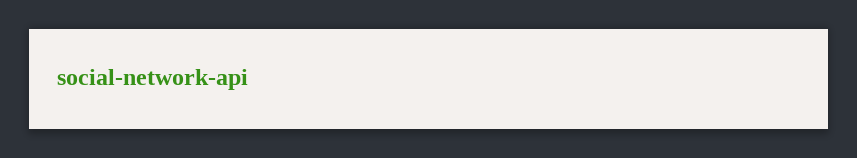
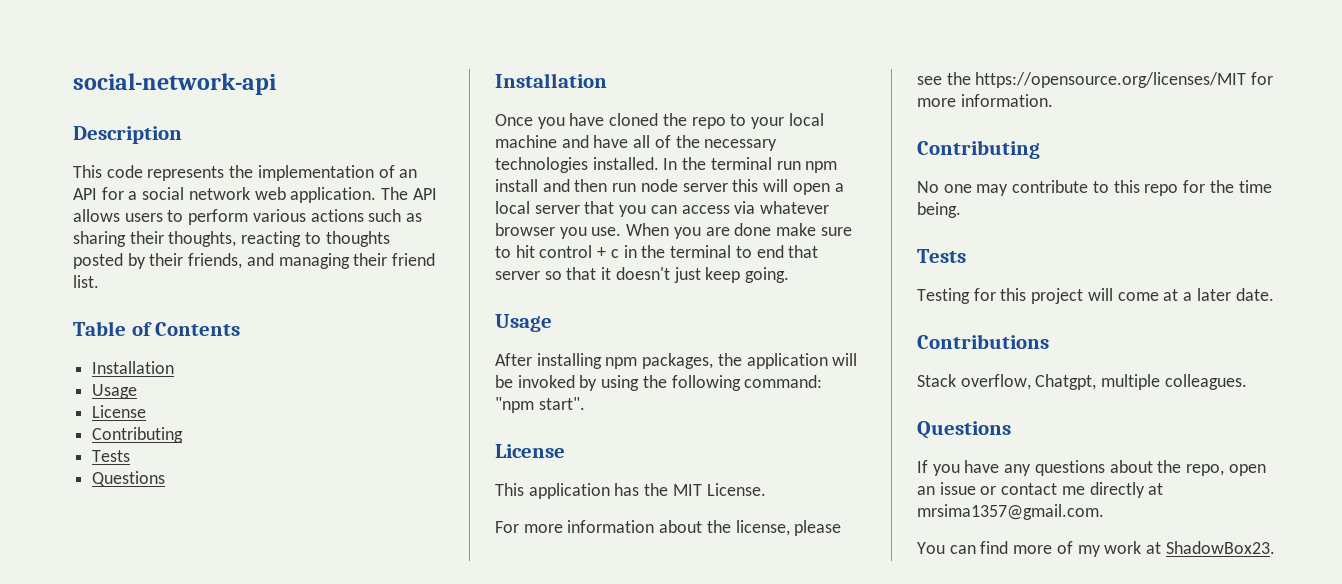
(248, 79) none -> [73,126,182,144] [73,165,418,181] [73,187,437,203] [73,209,423,225] [73,231,390,247] [73,253,436,269] [73,275,99,288] [73,321,241,336] [92,361,175,374] [92,384,138,399] [92,405,147,418] [92,427,184,443] [92,450,131,462] [92,471,166,487] [495,73,607,88] [495,113,824,129] [495,135,778,151] [495,157,838,173] [495,179,844,195] [495,201,830,217] [495,223,852,239] [495,245,819,258] [495,267,790,283] [495,314,552,332] [495,353,858,369] [495,375,823,391] [495,397,585,413] [495,444,565,458] [495,483,766,499] [495,520,842,536] [917,72,1274,88] [917,94,1053,107] [917,140,1040,159] [917,180,1272,196] [917,202,961,218] [917,249,966,263] [917,288,1274,304] [917,334,1049,349] [917,374,1247,390] [917,421,1011,439] [917,460,1266,476] [917,482,1164,498] [917,504,1104,520] [917,541,1275,557] // Description // This code represents the implementation of an API for a social network web application. The API allows users to perform various actions such as sharing their thoughts, reacting to thoughts posted by their friends, and managing their friend list. // Table of Contents // Installation // Usage // License // Contributing // Tests // Questions // Installation // Once you have cloned the repo to your local machine and have all of the necessary technologies installed. In the terminal run npm install and then run node server this will open a local server that you can access via whatever browser you use. When you are done make sure to hit control + c in the terminal to end that server so that it doesn't just keep going. // Usage // After installing npm packages, the application will be invoked by using the following command: "npm start". // License // This application has the MIT License. // For more information about the license, please see the https://opensource.org/licenses/MIT for more information. // Contributing // No one may contribute to this repo for the time being. // Tests // Testing for this project will come at a later date. // Contributions // Stack overflow, Chatgpt, multiple colleagues. // Questions // If you have any questions about the repo, open an issue or contact me directly at mrsima1357@gmail.com. // You can find more of my work at ShadowBox23.

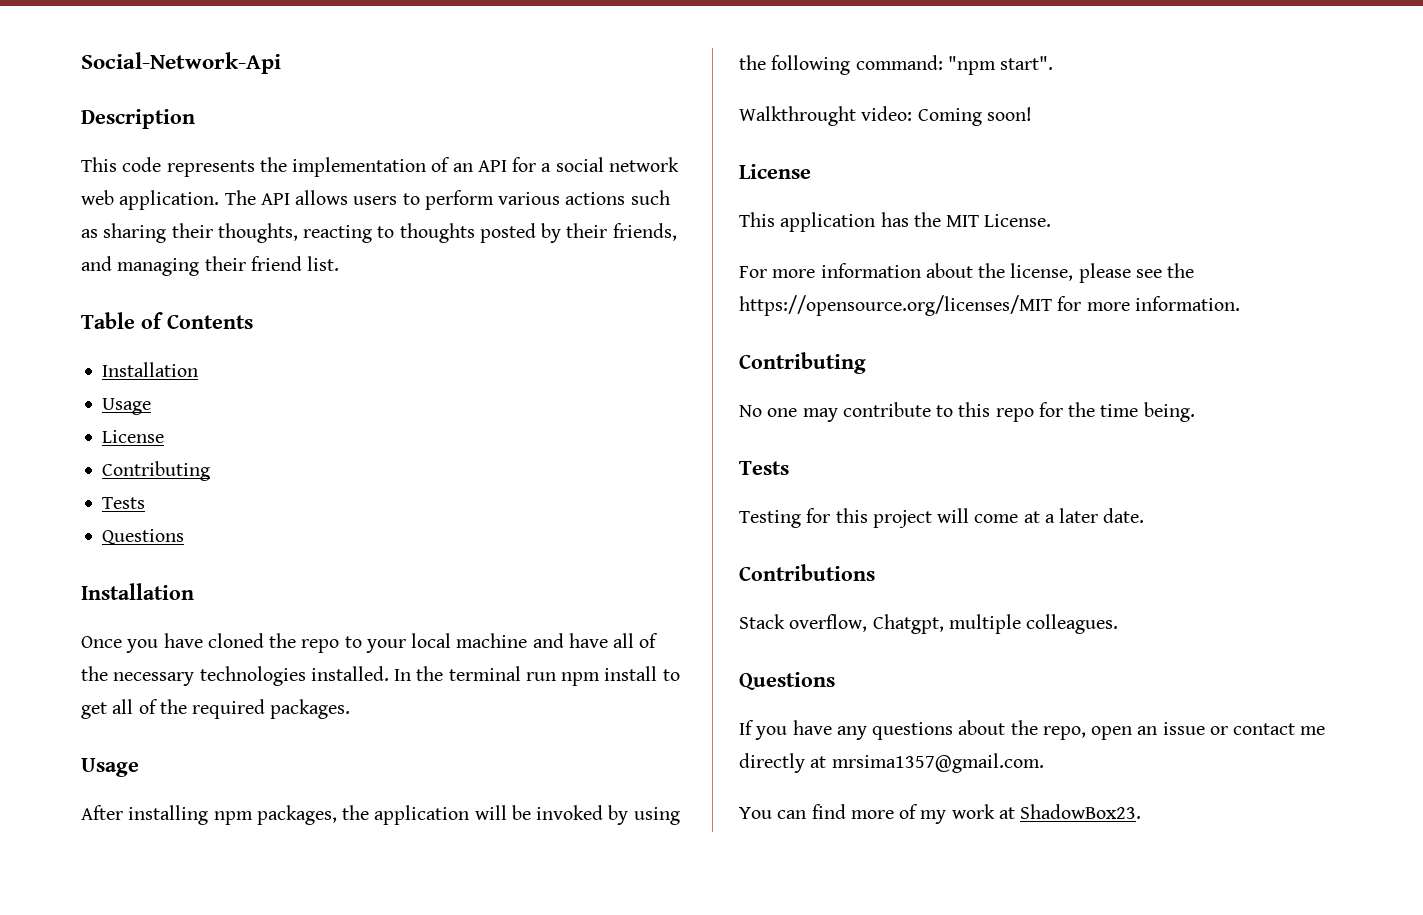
[73,73,277,95] social-network-api -> [81,52,281,74] Social-Network-Api
[542,179,844,195] [495,201,830,217] [495,223,852,239] [495,245,819,258] [495,267,790,283] and then run node server this will open a local server that you can access via whatever browser you use. When you are done make sure to hit control + c in the terminal to end that server so that it doesn't just keep going. -> [662,669,680,681] [81,699,351,719] to get all of the required packages.
(585, 403) none -> [739,106,1032,126] // Walkthrought video: Coming soon!

